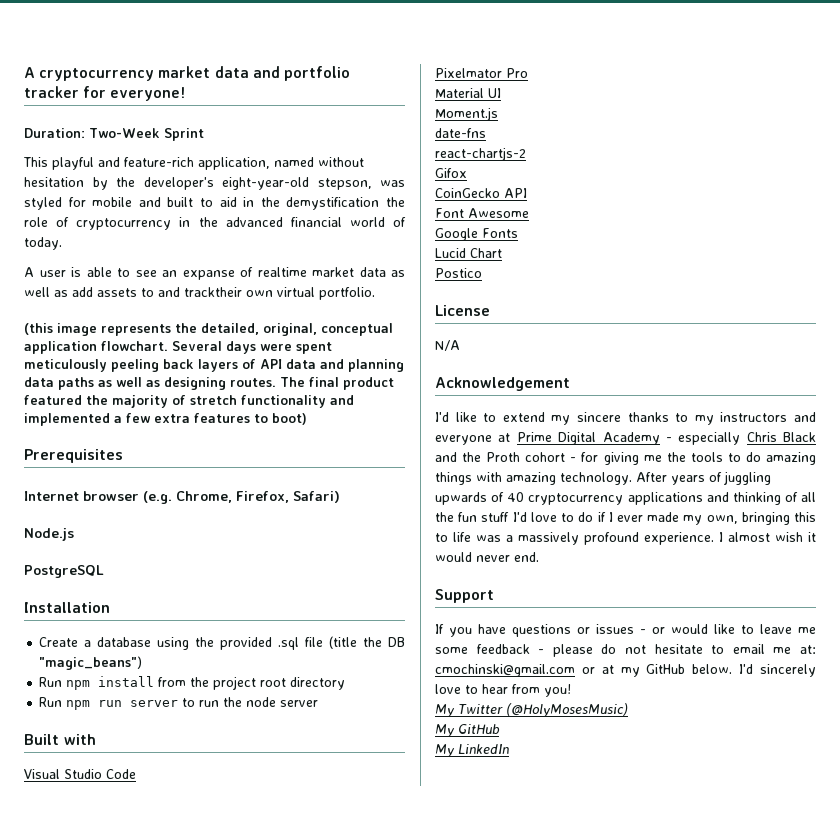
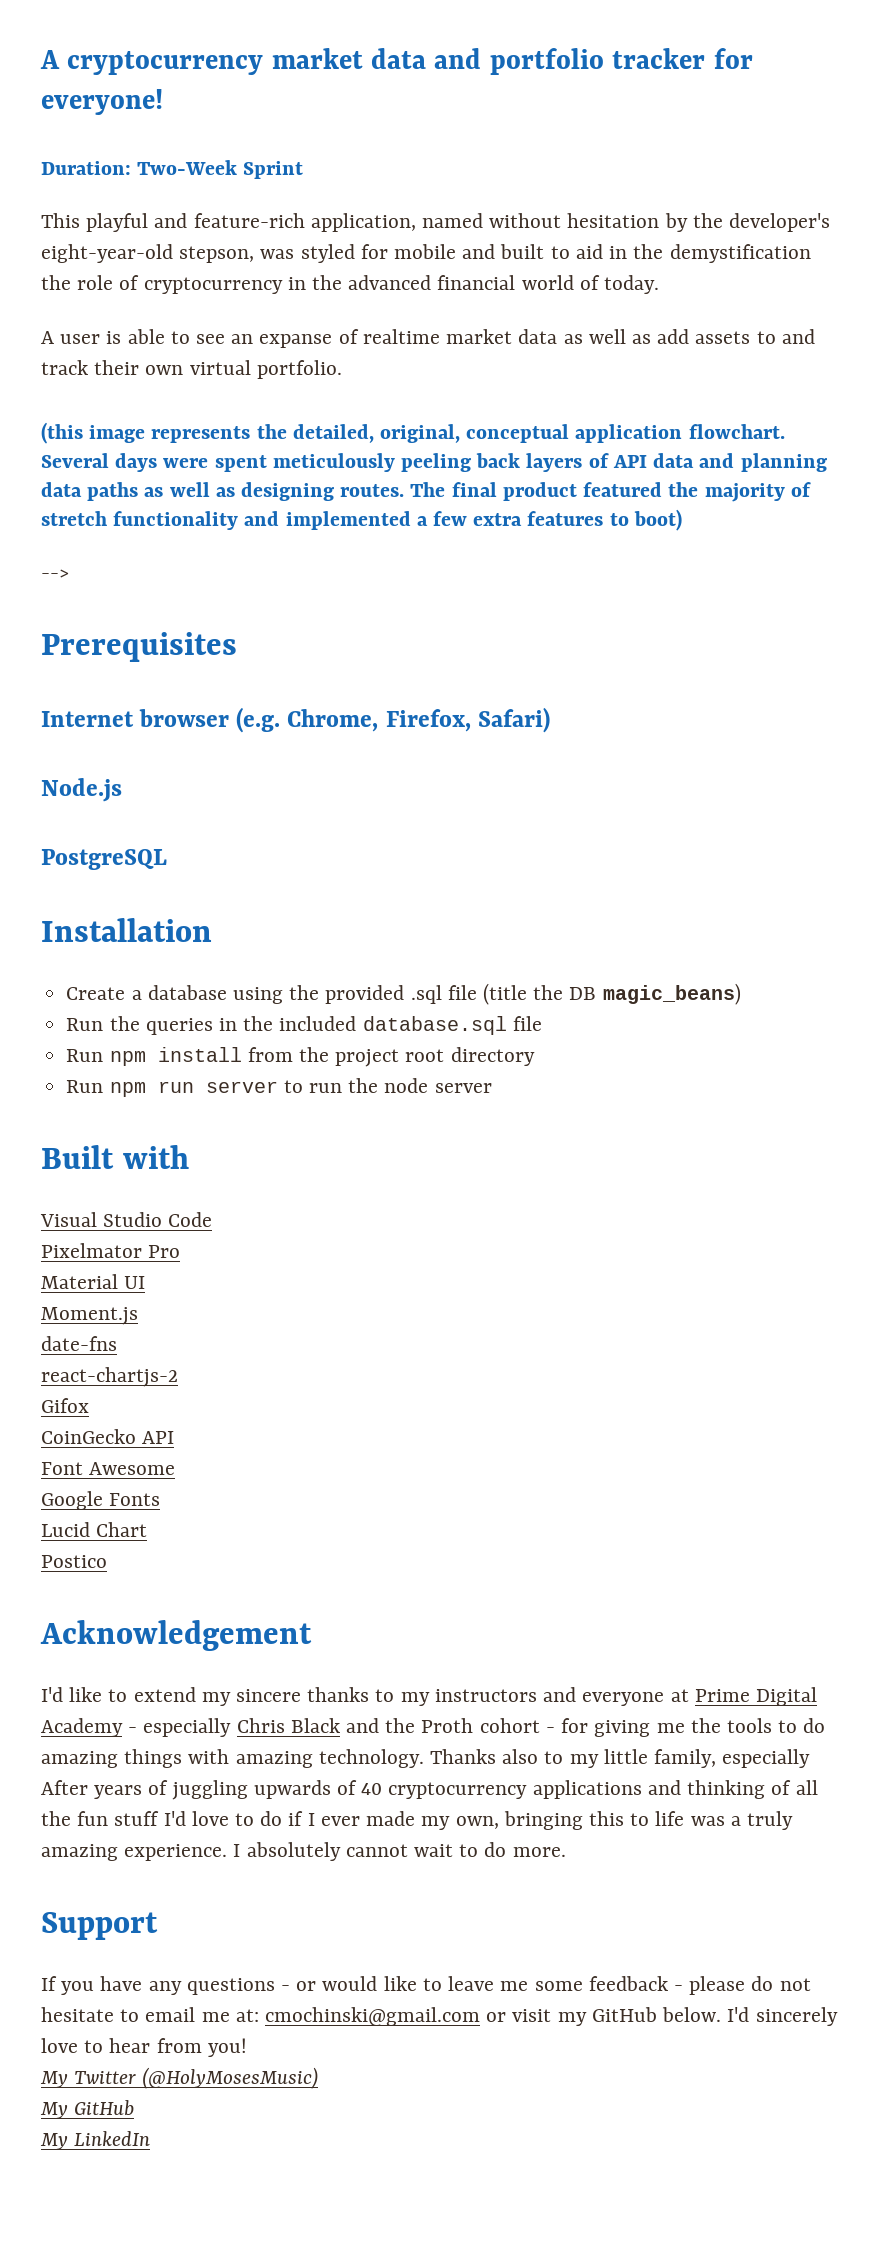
[184,287,242,297] tracktheir -> [41,360,140,375] track their
(307, 419) none -> [41,569,69,579] // -->
[39,656,143,670] "magic_beans") -> [602,983,741,1005] [66,1016,542,1035] magic_beans) // Run the queries in the included database.sql file
[435,305,490,316] [435,340,460,351] // License // N/A -> (107, 1561) none
(632, 478) none -> [430,1749,811,1768] Thanks also to my little family, especially
[518,532,816,545] [435,552,539,562] massively profound experience. I almost wish it would never end. -> [746,1811,793,1830] [41,1842,566,1861] truly amazing experience. I absolutely cannot wait to do more.
[512,624,634,637] questions or issues -> [148,1978,275,1995] any questions
[601,665,614,674] at -> [512,2009,552,2022] visit

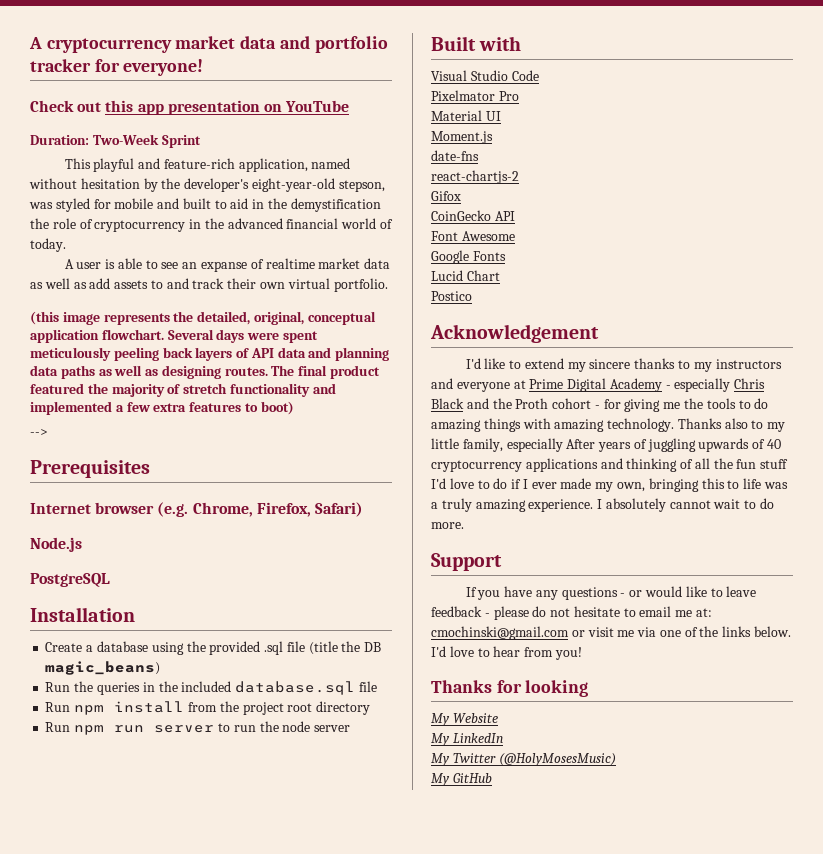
(163, 102) none -> [30,100,350,115] // Check out this app presentation on YouTube
[500,1981,583,1991] me some -> (757, 591) none
[557,2007,657,2026] my GitHub -> [617,626,752,637] me via one of the links
[755,2007,838,2026] sincerely -> (446, 651) none
(247, 2047) none -> [431,680,589,697] [431,713,498,726] [431,733,503,746] // Thanks for looking // My Website // My LinkedIn
[40,2131,151,2150] // My LinkedIn -> (492, 778) none

